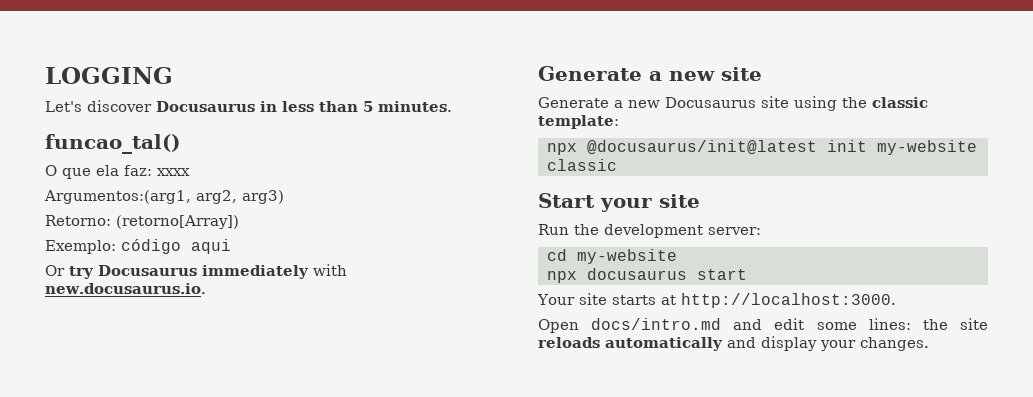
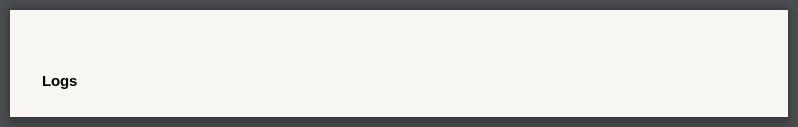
[45,67,173,84] [45,100,452,112] [45,134,180,154] [45,165,190,179] [44,190,284,204] [45,215,239,229] [45,239,231,254] [45,264,347,279] [45,283,206,294] [538,66,762,81] [538,96,928,111] [538,115,619,129] [546,140,977,155] [546,159,617,171] [538,193,700,212] [538,224,761,238] [546,249,677,264] [546,268,747,283] [537,293,896,308] [538,318,989,333] [538,336,929,351] LOGGING // Let's discover Docusaurus in less than 5 minutes. // funcao_tal() // O que ela faz: xxxx // Argumentos:(arg1, arg2, arg3) // Retorno: (retorno[Array]) // Exemplo: código aqui // Or try Docusaurus immediately with new.docusaurus.io. // Generate a new site // Generate a new Docusaurus site using the classic template: // npx @docusaurus/init@latest init my-website classic // Start your site // Run the development server: // cd my-website // npx docusaurus start // Your site starts at http://localhost:3000. // Open docs/intro.md and edit some lines: the site reloads automatically and display your changes. -> [42,76,77,89] Logs

